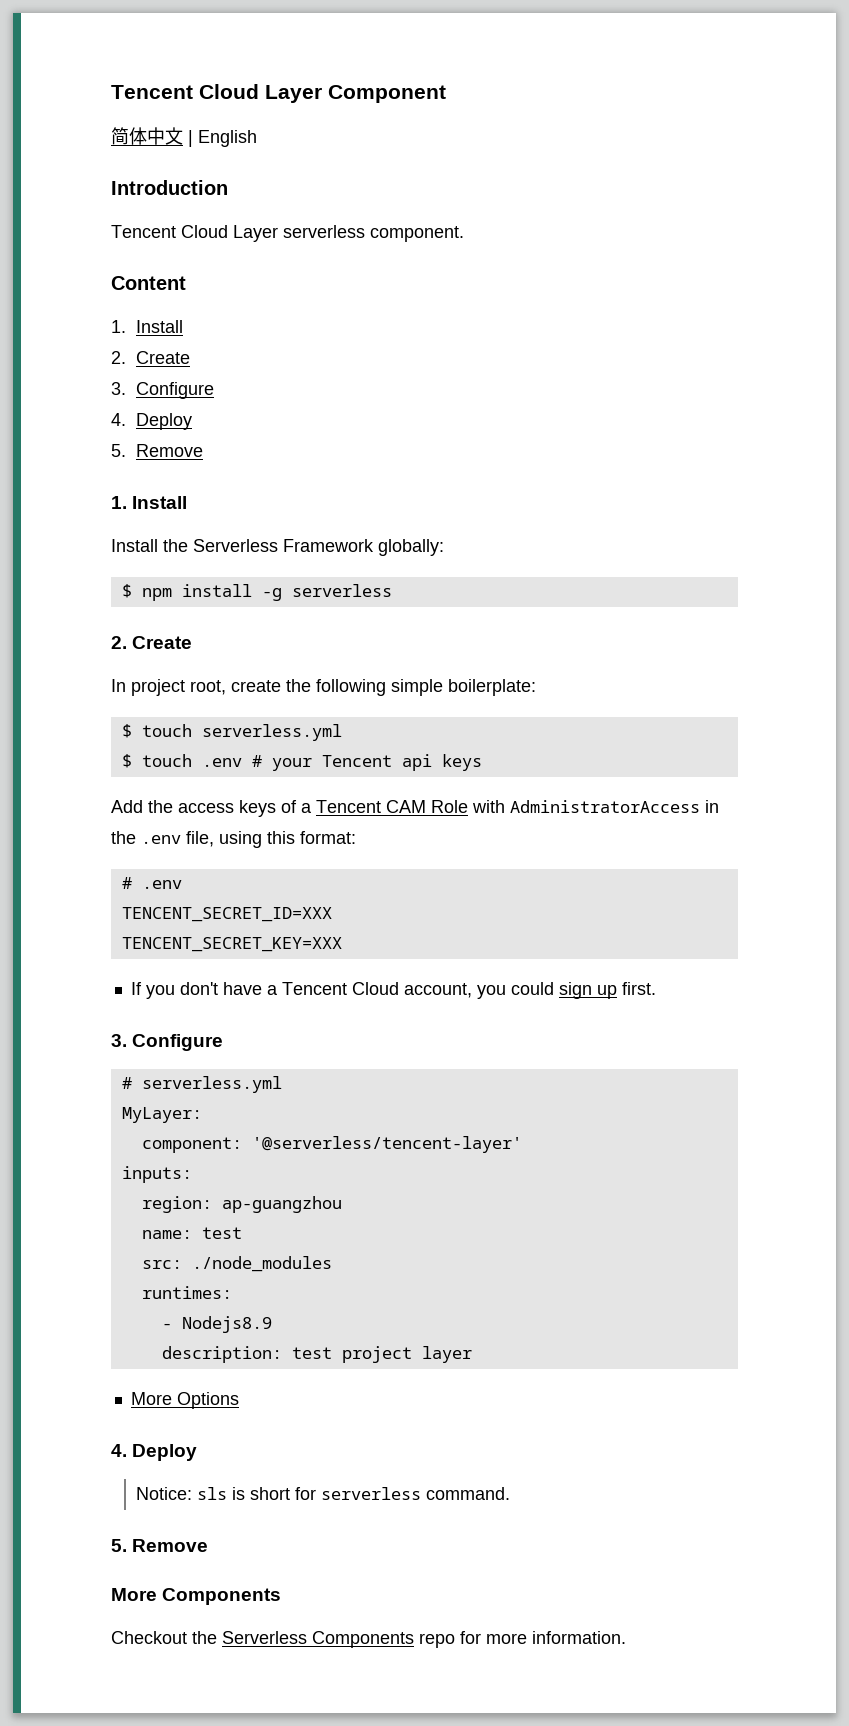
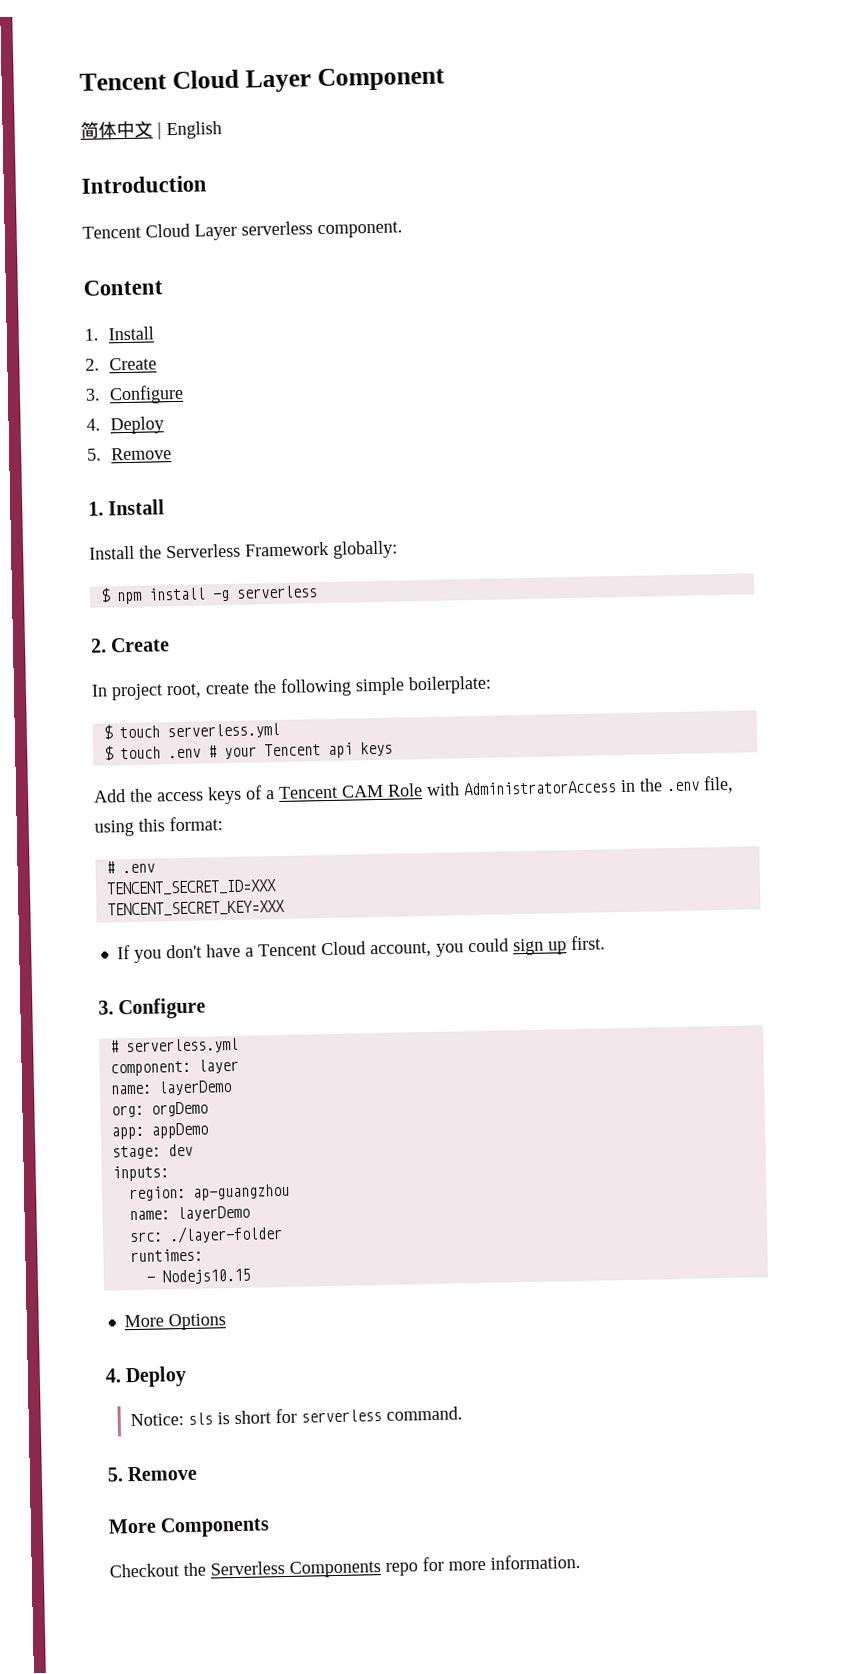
[121,1107,202,1123] [141,1136,522,1153] MyLayer: // component: '@serverless/tencent-layer' -> [109,1058,239,1077] [109,1080,232,1096] [110,1101,208,1118] [110,1122,209,1140] [111,1143,193,1160] component: layer // name: layerDemo // org: orgDemo // app: appDemo // stage: dev
[201,1227,242,1239] test -> [176,1205,250,1222] layerDemo
[191,1256,332,1272] ./node_modules -> [168,1225,283,1244] ./layer-folder
[181,1316,272,1333] [161,1346,472,1363] Nodejs8.9 // description: test project layer -> [161,1268,251,1285] Nodejs10.15

